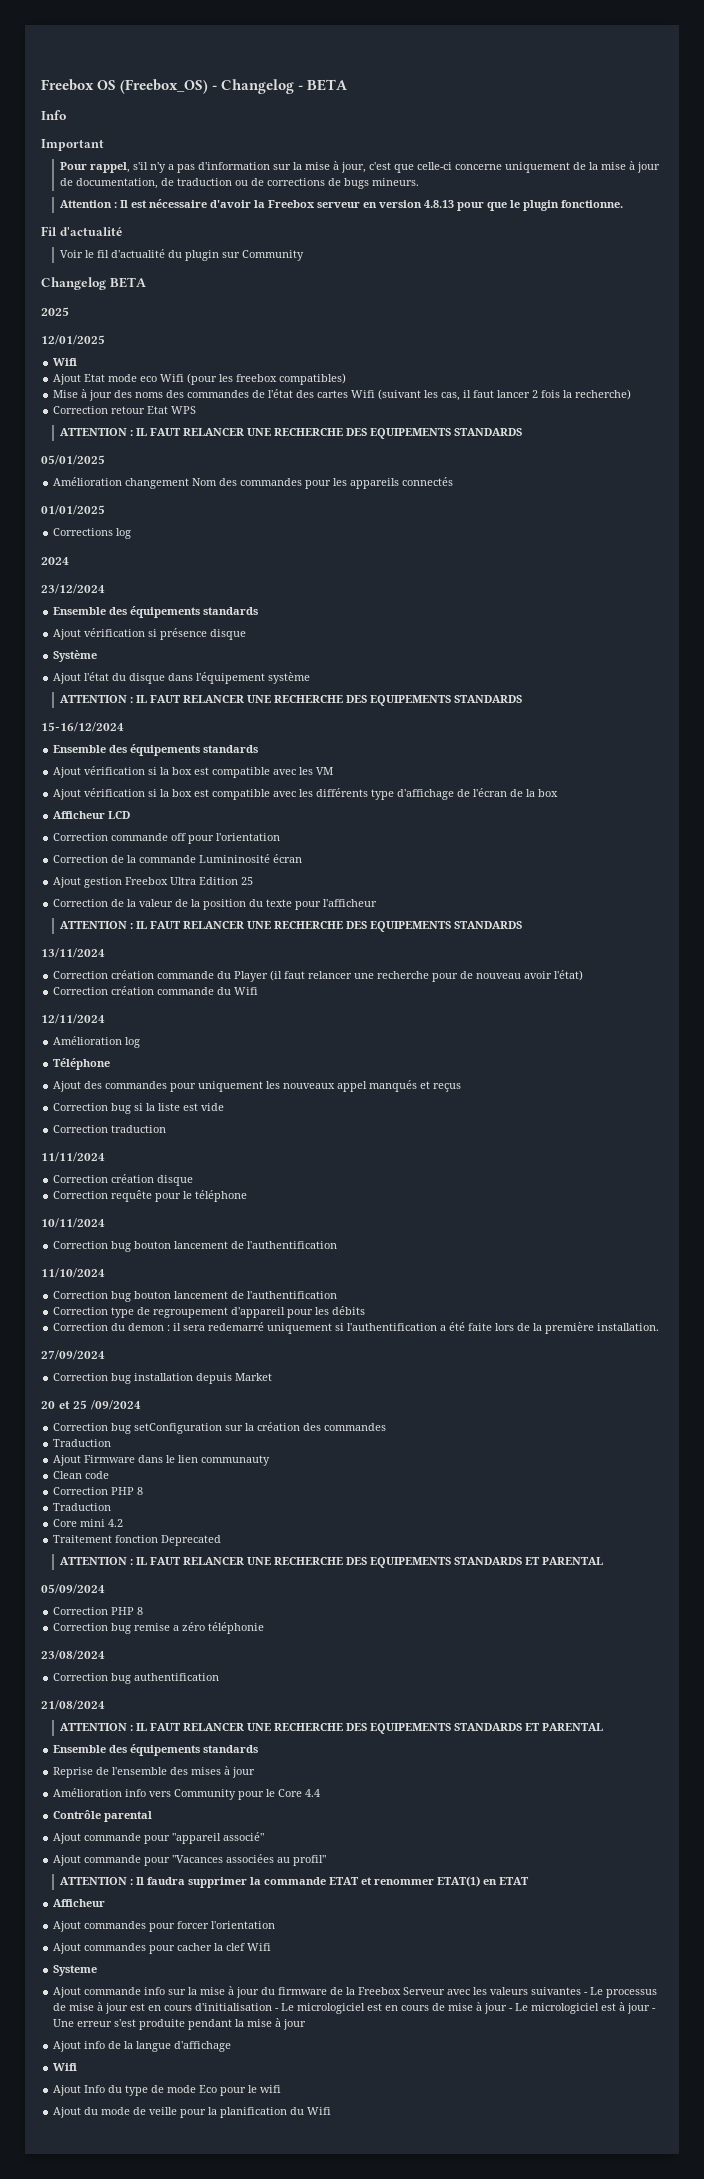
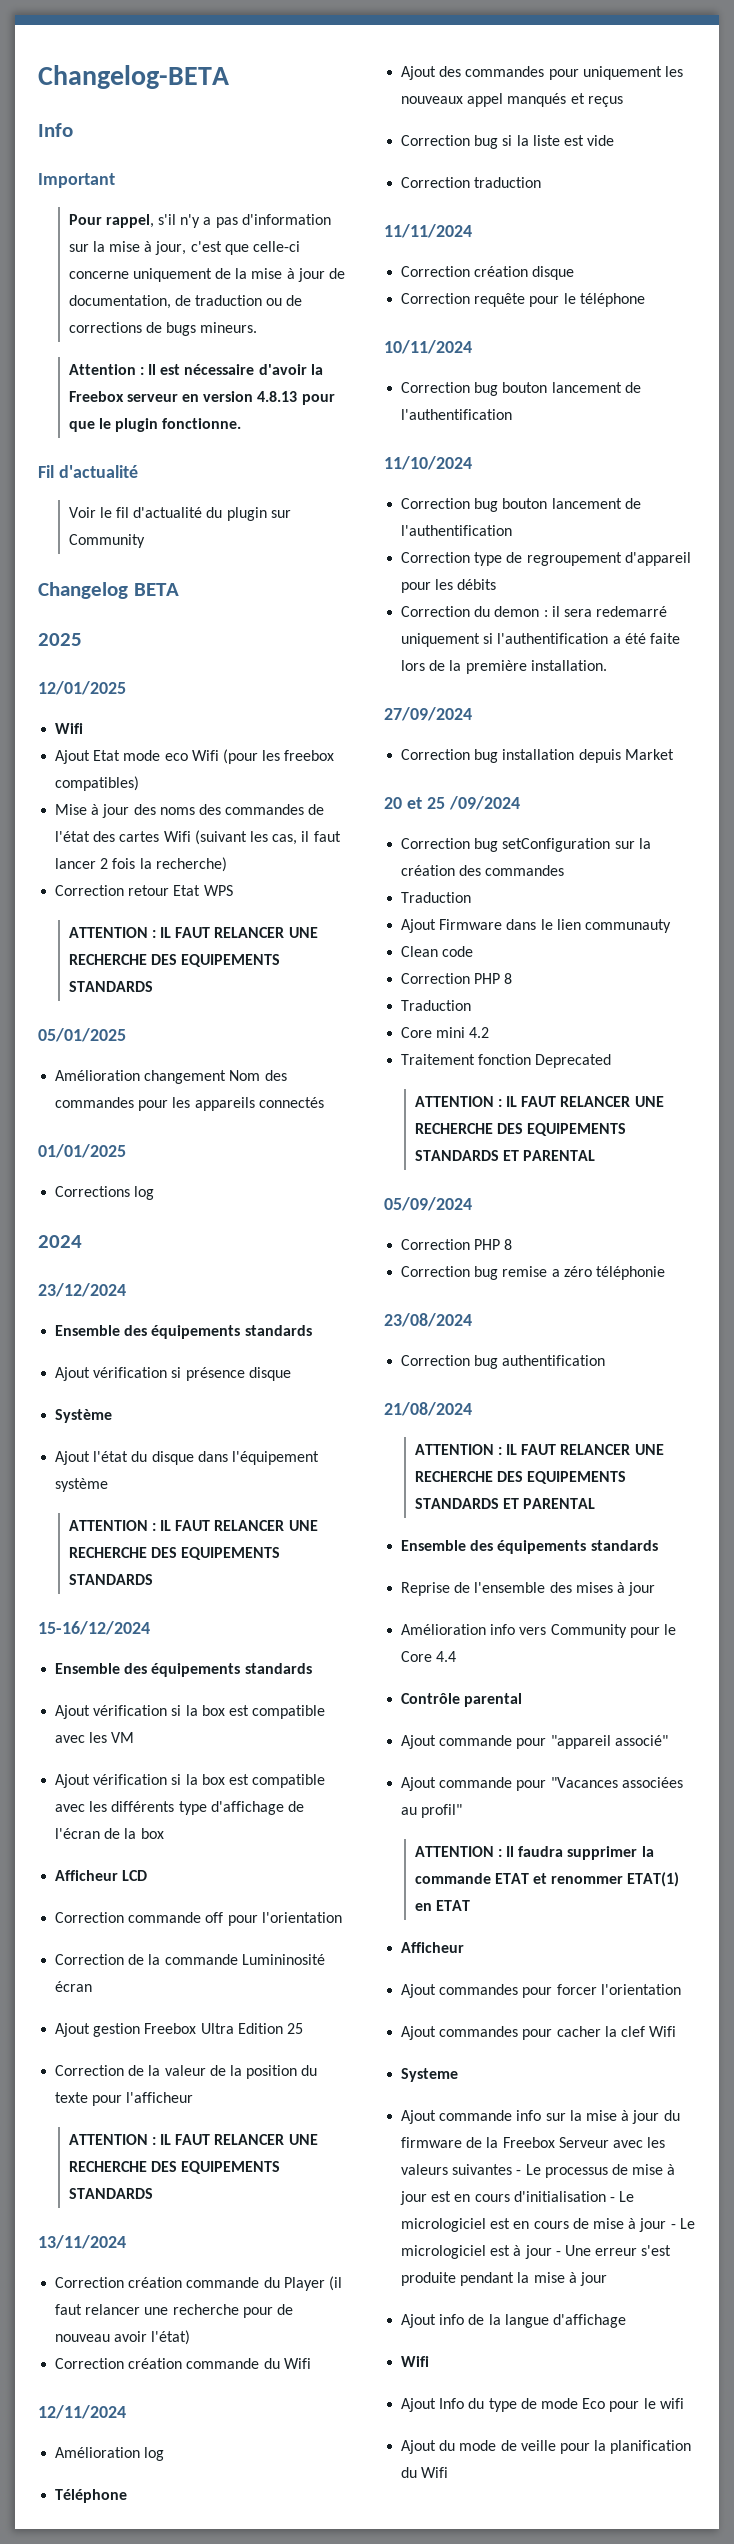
[41,79,349,94] Freebox OS (Freebox_OS) - Changelog - BETA -> [38,65,229,89] Changelog-BETA

